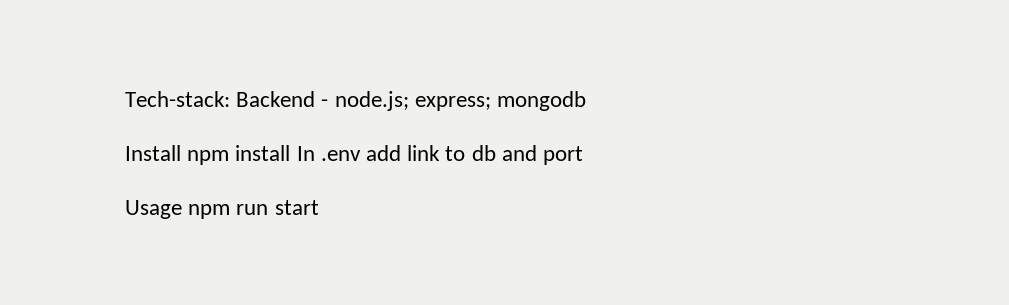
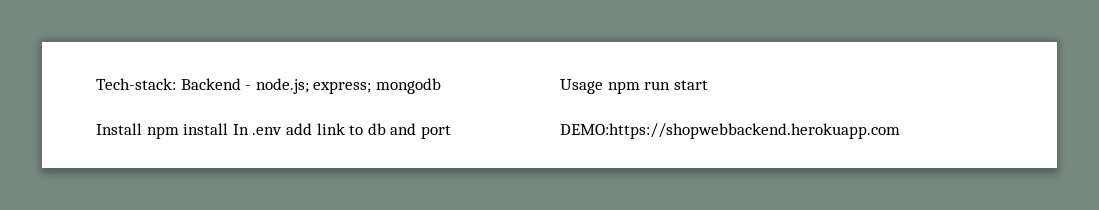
(319, 207) none -> [560,123,900,139] // DEMO:https://shopwebbackend.herokuapp.com

